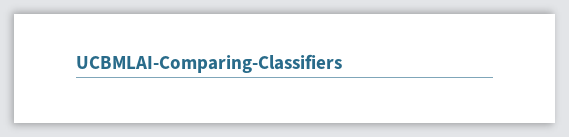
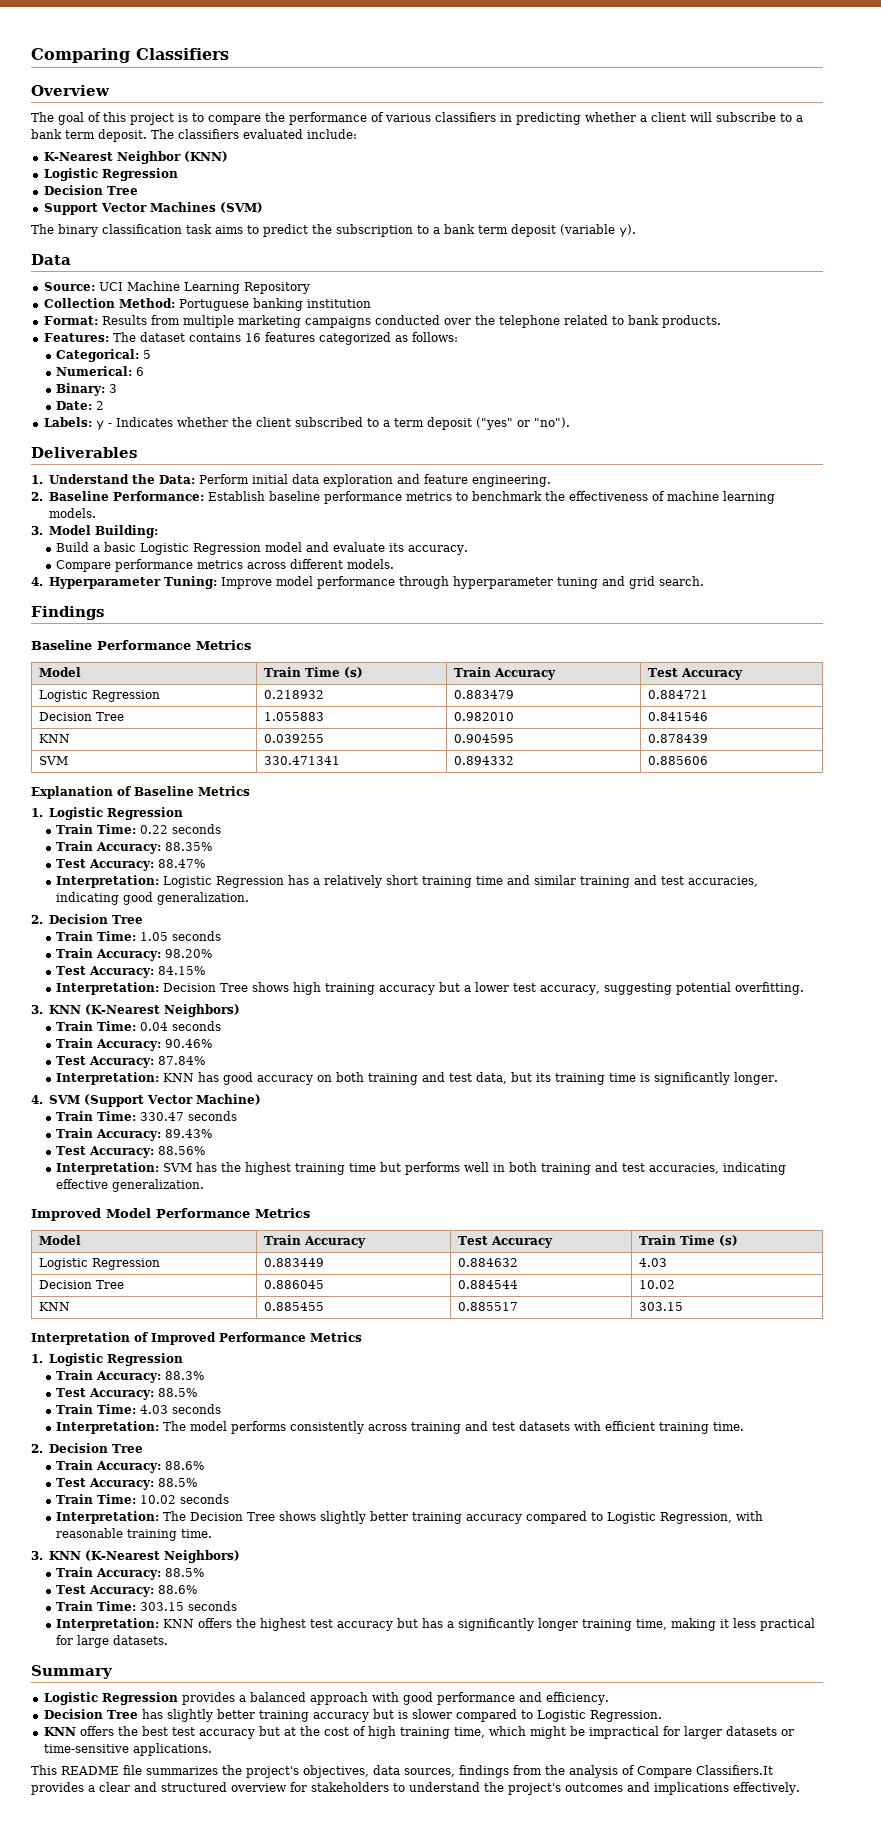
[76,54,342,73] UCBMLAI-Comparing-Classifiers -> [31,48,229,63] [31,85,110,96] [31,112,803,125] [31,129,357,142] [43,151,228,164] [43,168,178,181] [43,185,138,195] [43,202,263,215] [31,224,636,237] [31,254,71,265] [43,281,310,294] [43,298,371,311] [43,315,721,328] [43,332,458,345] [56,349,152,362] [56,366,145,376] [56,383,118,396] [56,401,105,410] [43,417,570,430] [31,447,137,458] [31,474,551,487] [31,491,775,504] [48,508,96,518] [31,525,158,538] [56,542,469,555] [56,559,395,572] [31,576,704,589] [31,606,104,620] [31,640,251,650] [39,667,82,677] [264,667,364,678] [454,667,557,680] [648,668,744,680] [39,690,161,702] [264,690,325,699] [454,690,515,699] [648,690,709,699] [39,712,125,721] [264,712,325,721] [454,712,515,721] [648,712,709,721] [39,734,71,743] [264,734,325,743] [454,734,515,743] [648,734,709,743] [39,756,69,765] [264,756,341,765] [454,756,515,765] [648,756,709,765] [31,786,250,799] [31,807,183,820] [56,824,222,834] [56,841,213,854] [56,859,206,871] [56,875,759,888] [56,892,250,905] [31,914,143,924] [56,931,222,941] [56,948,213,961] [56,966,206,978] [56,982,805,995] [31,1004,240,1017] [56,1021,222,1031] [56,1038,213,1051] [56,1056,206,1068] [56,1072,779,1085] [31,1094,261,1107] [56,1111,238,1121] [56,1128,213,1141] [56,1146,206,1158] [56,1162,787,1175] [56,1179,205,1192] [31,1208,310,1221] [39,1235,82,1245] [264,1235,367,1248] [458,1236,554,1248] [639,1235,739,1246] [39,1258,161,1270] [264,1258,325,1267] [458,1258,519,1267] [639,1258,668,1267] [39,1280,125,1289] [264,1280,325,1289] [458,1280,519,1289] [639,1280,676,1289] [39,1302,71,1311] [264,1302,325,1311] [458,1302,519,1311] [639,1302,684,1311] [31,1332,362,1345] [31,1353,183,1366] [56,1370,205,1383] [56,1388,198,1400] [56,1404,222,1414] [56,1421,745,1434] [31,1443,143,1453] [56,1460,205,1473] [56,1478,198,1490] [56,1494,230,1504] [56,1511,764,1524] [56,1528,213,1541] [31,1550,240,1563] [56,1567,205,1580] [56,1585,198,1597] [56,1601,238,1611] [56,1618,816,1631] [56,1635,169,1648] [31,1665,113,1679] [43,1692,609,1705] [43,1709,662,1722] [43,1726,794,1739] [43,1743,212,1756] [31,1765,773,1778] [31,1782,800,1795] Comparing Classifiers // Overview // The goal of this project is to compare the performance of various classifiers in predicting whether a client will subscribe to a bank term deposit. The classifiers evaluated include: // K-Nearest Neighbor (KNN) // Logistic Regression // Decision Tree // Support Vector Machines (SVM) // The binary classification task aims to predict the subscription to a bank term deposit (variable y). // Data // Source: UCI Machine Learning Repository // Collection Method: Portuguese banking institution // Format: Results from multiple marketing campaigns conducted over the telephone related to bank products. // Features: The dataset contains 16 features categorized as follows: // Categorical: 5 // Numerical: 6 // Binary: 3 // Date: 2 // Labels: y - Indicates whether the client subscribed to a term deposit ("yes" or "no"). // Deliverables // 1. Understand the Data: Perform initial data exploration and feature engineering. // 2. Baseline Performance: Establish baseline performance metrics to benchmark the effectiveness of machine learning models. // 3. Model Building: // Build a basic Logistic Regression model and evaluate its accuracy. // Compare performance metrics across different models. // 4. Hyperparameter Tuning: Improve model performance through hyperparameter tuning and grid search. // Findings // Baseline Performance Metrics // Model | Train Time (s) | Train Accuracy | Test Accuracy // Logistic Regression | 0.218932 | 0.883479 | 0.884721 // Decision Tree | 1.055883 | 0.982010 | 0.841546 // KNN | 0.039255 | 0.904595 | 0.878439 // SVM | 330.471341 | 0.894332 | 0.885606 // Explanation of Baseline Metrics // 1. Logistic Regression // Train Time: 0.22 seconds // Train Accuracy: 88.35% // Test Accuracy: 88.47% // Interpretation: Logistic Regression has a relatively short training time and similar training and test accuracies, indicating good generalization. // 2. Decision Tree // Train Time: 1.05 seconds // Train Accuracy: 98.20% // Test Accuracy: 84.15% // Interpretation: Decision Tree shows high training accuracy but a lower test accuracy, suggesting potential overfitting. // 3. KNN (K-Nearest Neighbors) // Train Time: 0.04 seconds // Train Accuracy: 90.46% // Test Accuracy: 87.84% // Interpretation: KNN has good accuracy on both training and test data, but its training time is significantly longer. // 4. SVM (Support Vector Machine) // Train Time: 330.47 seconds // Train Accuracy: 89.43% // Test Accuracy: 88.56% // Interpretation: SVM has the highest training time but performs well in both training and test accuracies, indicating effective generalization. // Improved Model Performance Metrics // Model | Train Accuracy | Test Accuracy | Train Time (s) // Logistic Regression | 0.883449 | 0.884632 | 4.03 // Decision Tree | 0.886045 | 0.884544 | 10.02 // KNN | 0.885455 | 0.885517 | 303.15 // Interpretation of Improved Performance Metrics // 1. Logistic Regression // Train Accuracy: 88.3% // Test Accuracy: 88.5% // Train Time: 4.03 seconds // Interpretation: The model performs consistently across training and test datasets with efficient training time. // 2. Decision Tree // Train Accuracy: 88.6% // Test Accuracy: 88.5% // Train Time: 10.02 seconds // Interpretation: The Decision Tree shows slightly better training accuracy compared to Logistic Regression, with reasonable training time. // 3. KNN (K-Nearest Neighbors) // Train Accuracy: 88.5% // Test Accuracy: 88.6% // Train Time: 303.15 seconds // Interpretation: KNN offers the highest test accuracy but has a significantly longer training time, making it less practical for large datasets. // Summary // Logistic Regression provides a balanced approach with good performance and efficiency. // Decision Tree has slightly better training accuracy but is slower compared to Logistic Regression. // KNN offers the best test accuracy but at the cost of high training time, which might be impractical for larger datasets or time-sensitive applications. // This README file summarizes the project's objectives, data sources, findings from the analysis of Compare Classifiers.It provides a clear and structured overview for stakeholders to understand the project's outcomes and implications effectively.

